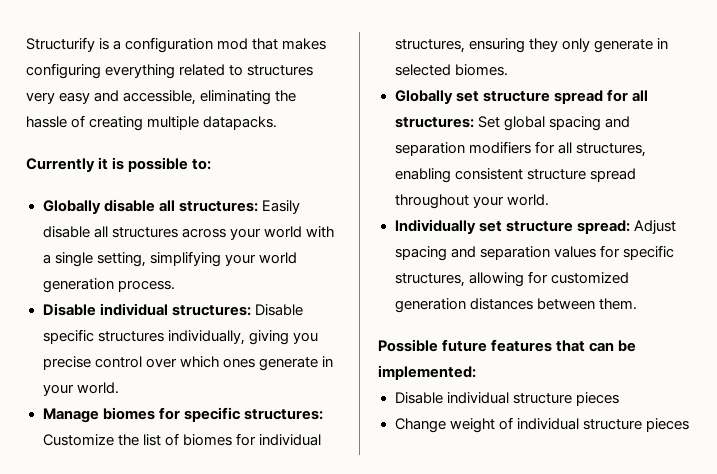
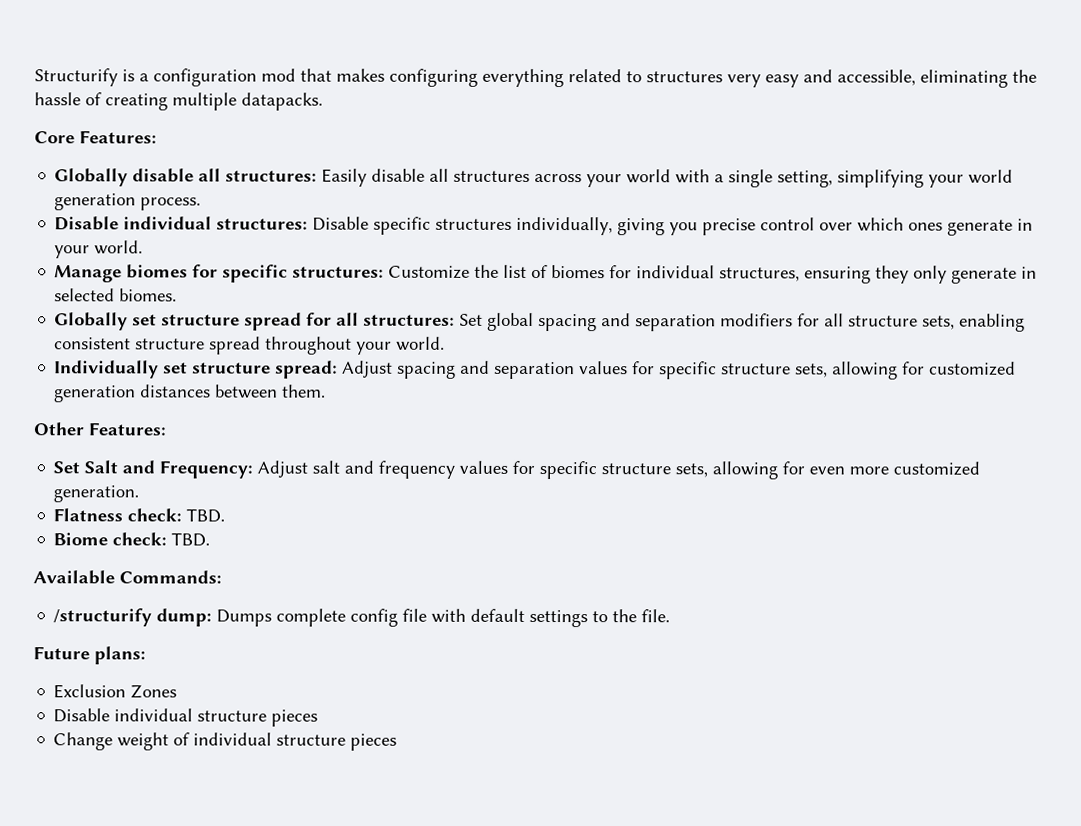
[26,157,212,172] Currently it is possible to: -> [34,130,157,144] Core Features:
[575,143,646,157] structures, -> [848,315,956,330] structure sets,
[394,273,465,287] structures, -> [721,363,829,378] structure sets,
[378,339,637,352] [378,365,476,380] Possible future features that can be implemented: -> [33,422,166,436] [53,460,981,480] [53,485,140,503] [53,508,226,523] [53,532,211,547] [33,570,222,585] [53,608,671,628] [33,646,146,665] [53,684,178,699] Other Features: // Set Salt and Frequency: Adjust salt and frequency values for specific structure sets, allowing for even more customized generation. // Flatness check: TBD. // Biome check: TBD. // Available Commands: // /structurify dump: Dumps complete config file with default settings to the file. // Future plans: // Exclusion Zones

